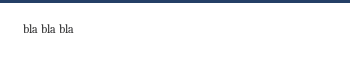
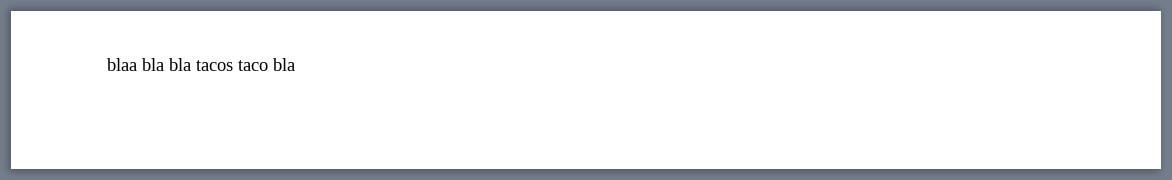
[23,24,57,33] bla bla -> [107,58,268,71] blaa bla bla tacos taco

